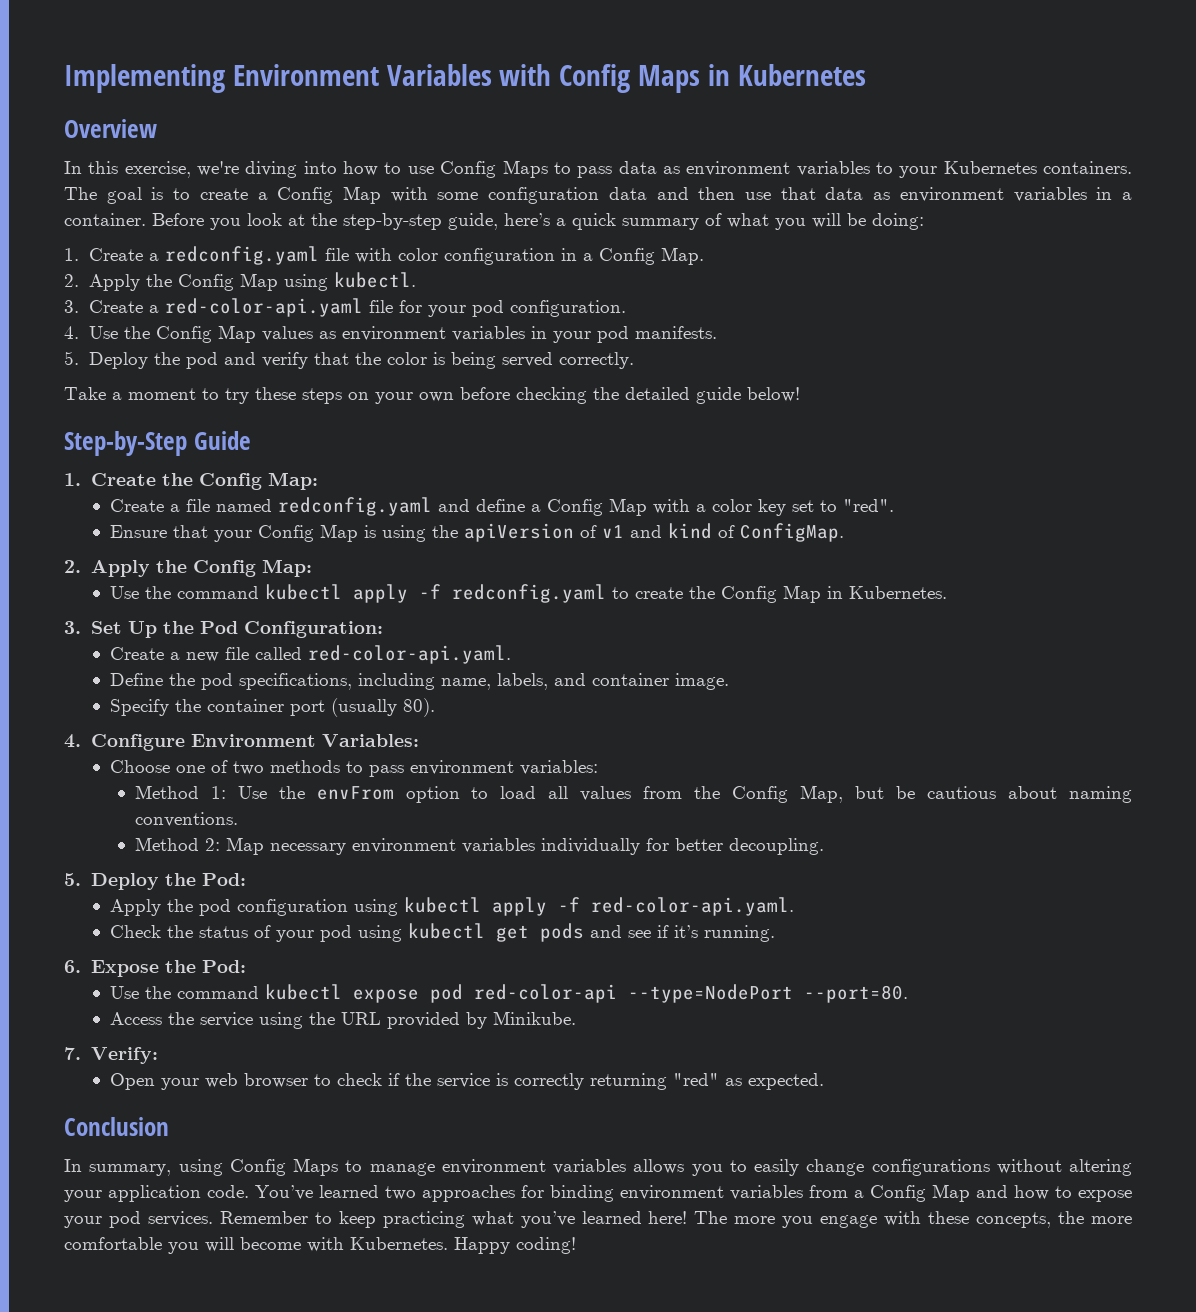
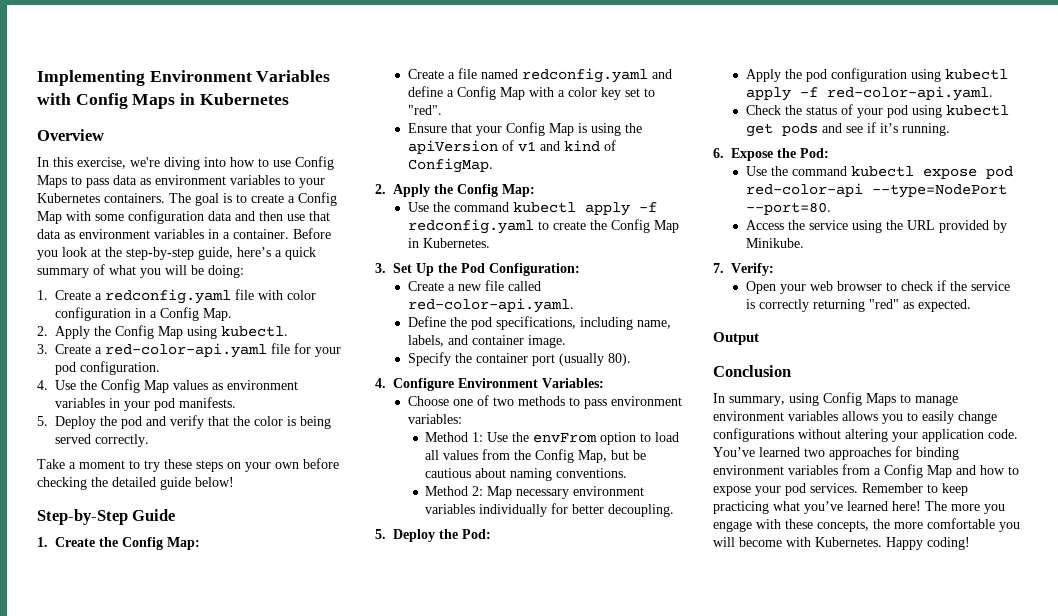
(824, 1081) none -> [713,332,759,345] // Output

